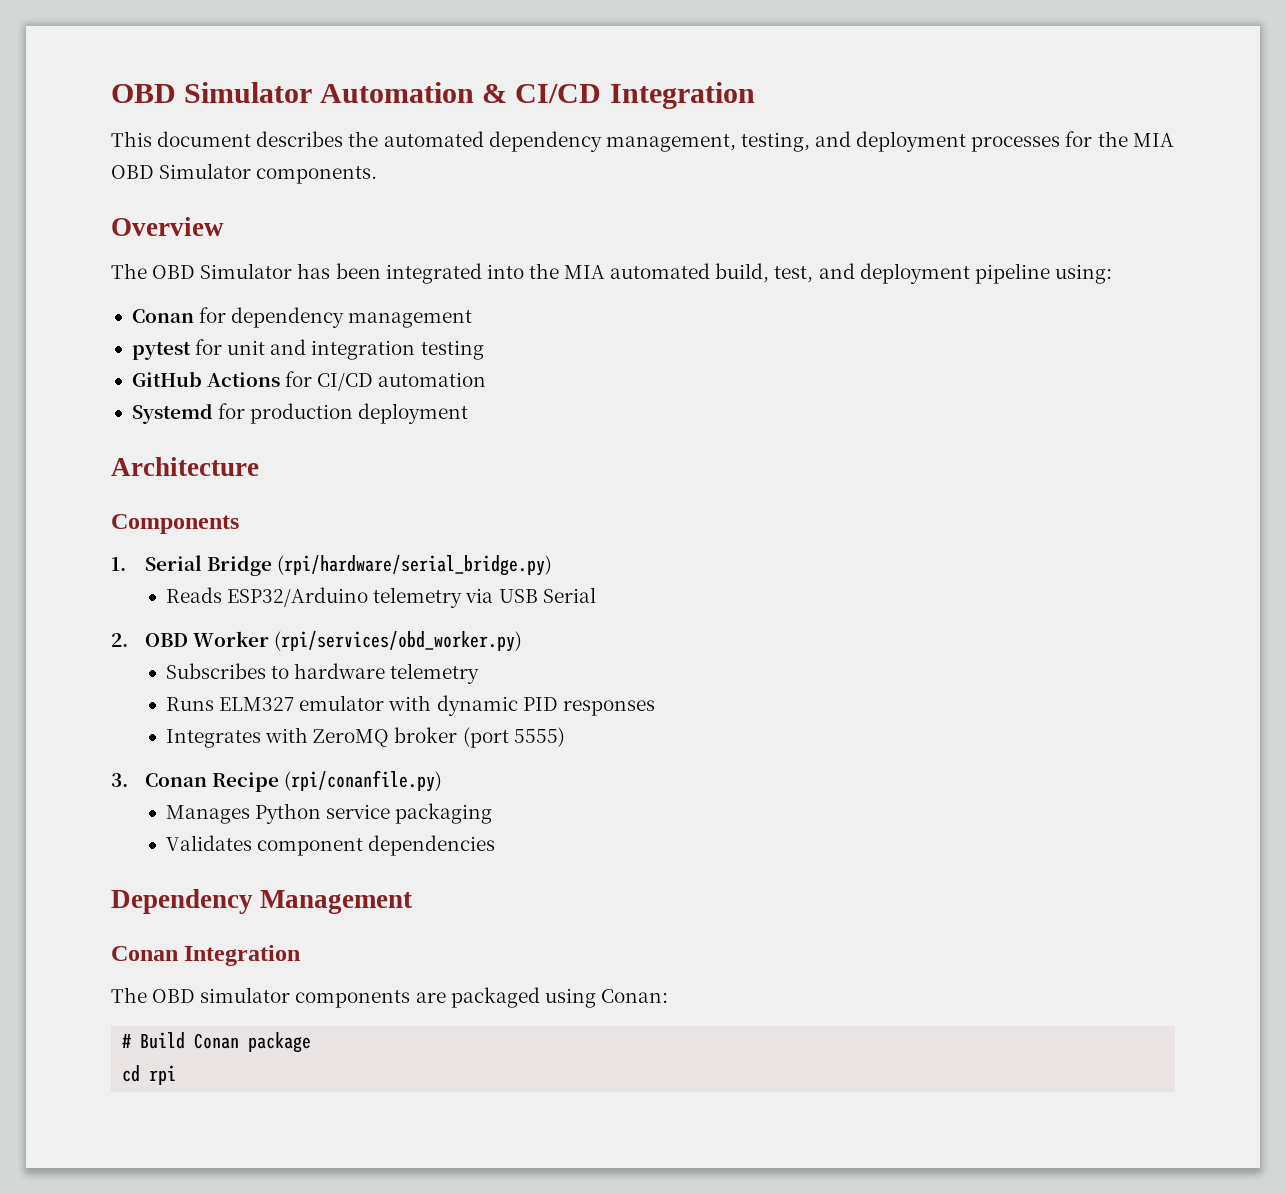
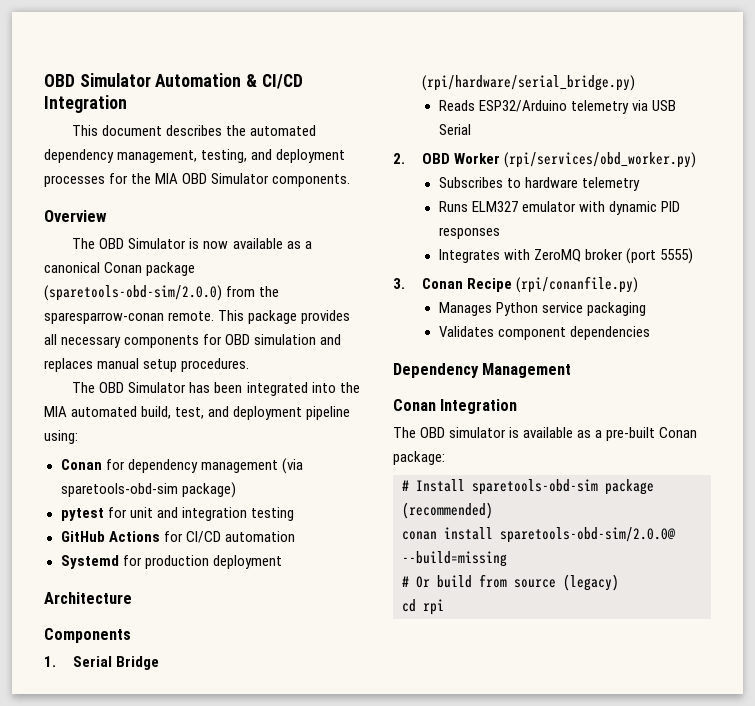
(224, 226) none -> [72,238,312,249] [44,262,196,276] [44,285,280,301] [44,310,351,324] [44,334,342,348] [44,358,250,372] // The OBD Simulator is now available as a canonical Conan package (sparetools-obd-sim/2.0.0) from the sparesparrow-conan remote. This package provides all necessary components for OBD simulation and replaces manual setup procedures.
(473, 319) none -> [281,458,303,474] [60,482,236,498] (via sparetools-obd-sim package)
[295,987,668,1008] [122,1032,312,1053] components are packaged using Conan: // # Build Conan package -> [509,427,698,441] [393,451,445,465] [402,479,654,495] [402,502,493,519] [402,527,675,543] [402,551,507,567] [402,574,619,591] is available as a pre-built Conan package: // # Install sparetools-obd-sim package (recommended) // conan install sparetools-obd-sim/2.0.0@ --build=missing // # Or build from source (legacy)

